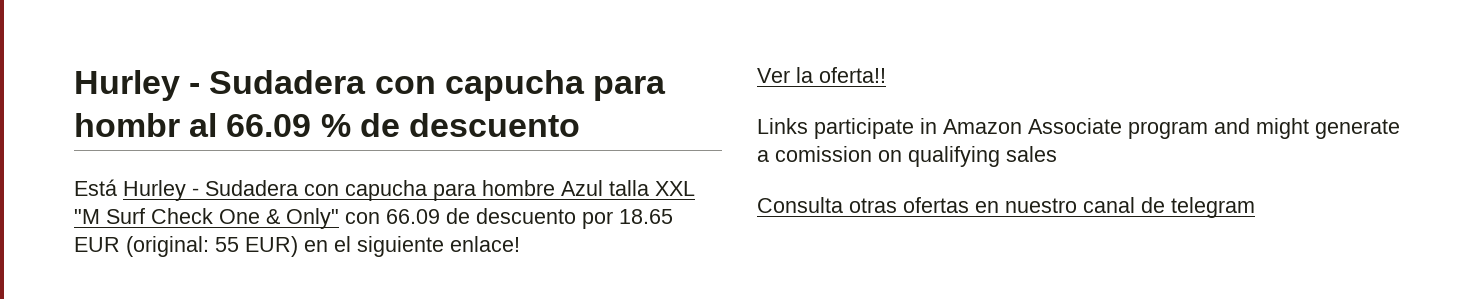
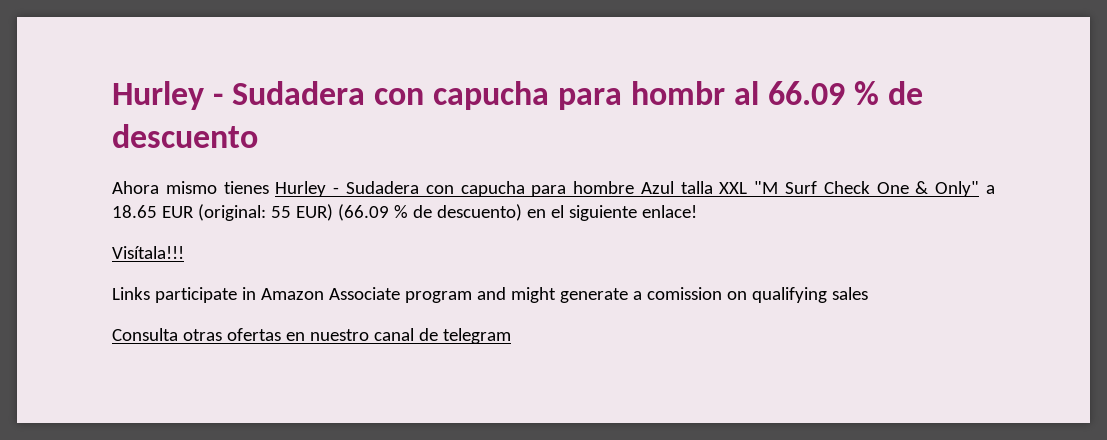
[74,179,117,196] Está -> [112,181,269,194] Ahora mismo tienes
[345,208,613,229] con 66.09 de descuento por -> [985,185,995,194] a
(298, 246) none -> [337,204,522,221] (66.09 % de descuento)
[757,67,886,83] Ver la oferta!! -> [112,246,184,259] Visítala!!!

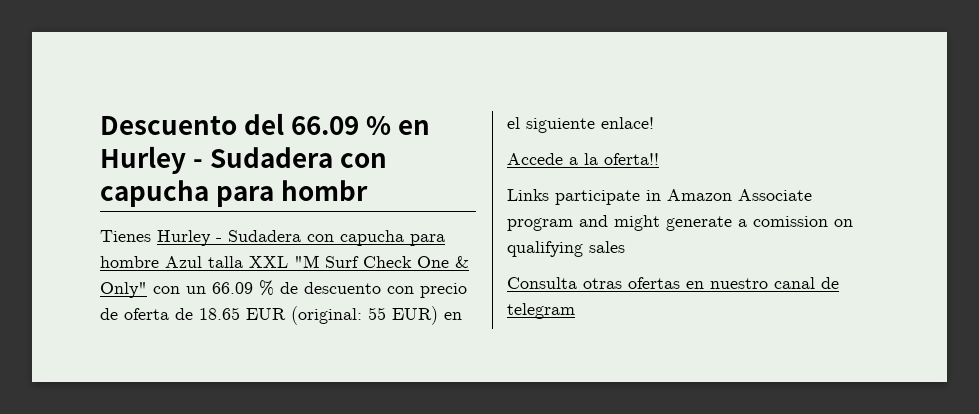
(112, 95) none -> [100,113,431,135] Descuento del 66.09 % en
[734,81,924,105] [112,124,258,148] [112,181,269,194] al 66.09 % de descuento // Ahora mismo tienes -> [100,230,151,242] // Tienes
[985,185,995,194] a -> [153,280,467,298] [100,308,193,320] con un 66.09 % de descuento con precio de oferta de
[337,204,522,221] (66.09 % de descuento) -> (438, 315) none
[112,246,184,259] Visítala!!! -> [507,153,659,165] Accede a la oferta!!

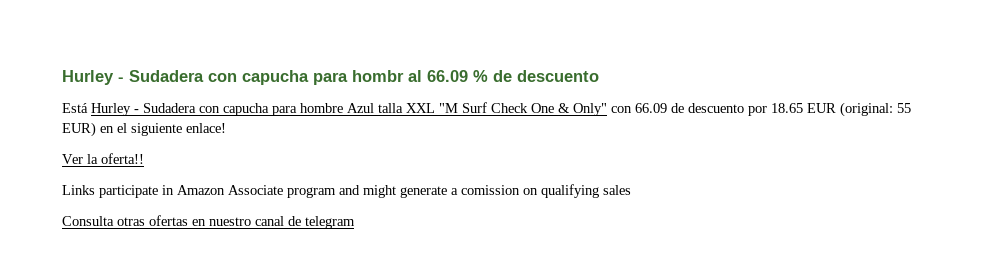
[100,113,431,135] Descuento del 66.09 % en -> (62, 77) none
[100,230,151,242] // Tienes -> [408,70,599,82] [62,103,88,113] al 66.09 % de descuento // Está
[186,280,467,298] [100,308,193,320] un 66.09 % de descuento con precio de oferta de -> [635,103,767,116] 66.09 de descuento por
[507,153,578,165] Accede a -> [62,154,83,164] Ver

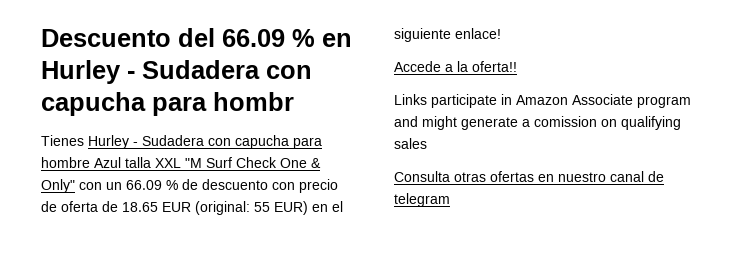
(62, 77) none -> [41,28,352,47] Descuento del 66.09 % en
[408,70,599,82] [62,103,88,113] al 66.09 % de descuento // Está -> [41,135,84,146] // Tienes
[635,103,767,116] 66.09 de descuento por -> [106,179,338,193] [41,201,118,212] un 66.09 % de descuento con precio de oferta de
[62,154,83,164] Ver -> [394,61,453,72] Accede a

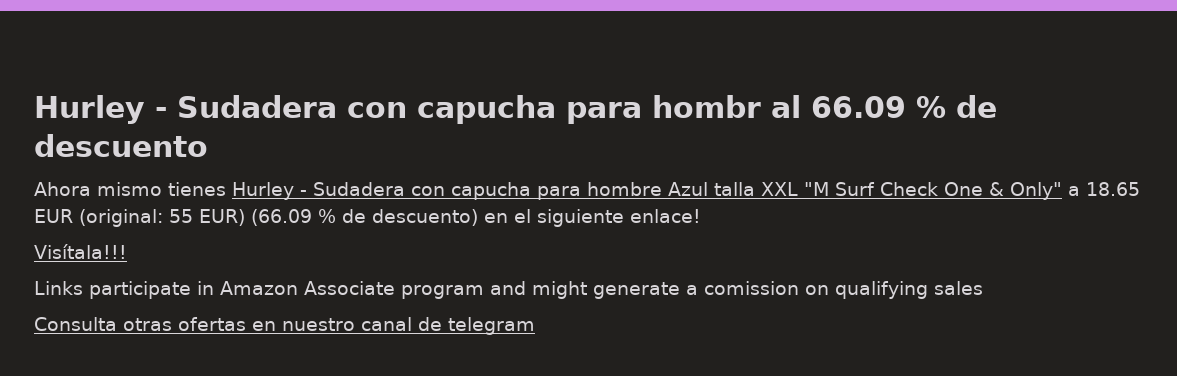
[41,28,352,47] Descuento del 66.09 % en -> (34, 109) none
[41,135,84,146] // Tienes -> [771,95,997,118] [34,134,208,157] [34,182,226,196] al 66.09 % de descuento // Ahora mismo tienes
[79,179,338,193] [41,201,118,212] con un 66.09 % de descuento con precio de oferta de -> [1068,186,1080,196] a
(308, 208) none -> [251,209,478,226] (66.09 % de descuento)
[394,61,517,72] Accede a la oferta!! -> [34,244,127,259] Visítala!!!

